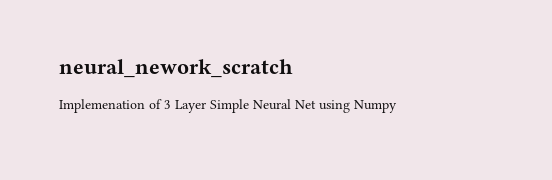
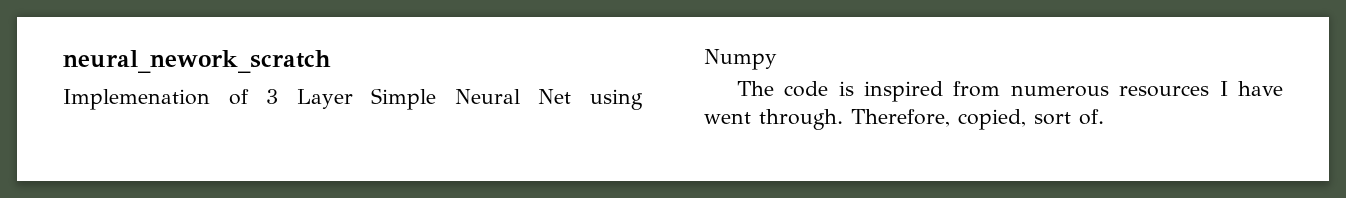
(397, 106) none -> [736,81,1283,102] [704,109,1104,130] // The code is inspired from numerous resources I have went through. Therefore, copied, sort of.

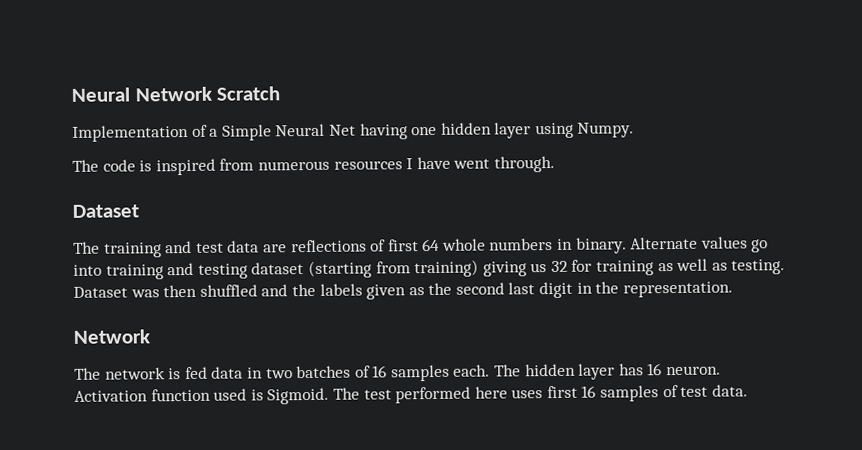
[63,50,331,73] [63,88,643,110] [704,49,777,70] neural_nework_scratch // Implemenation of 3 Layer Simple Neural Net using Numpy -> [71,86,281,102] [72,122,635,142] Neural Network Scratch // Implementation of a Simple Neural Net having one hidden layer using Numpy.
[851,109,1104,130] Therefore, copied, sort of. -> [72,204,139,218] [73,236,769,258] [73,258,786,280] [73,281,733,300] [73,329,150,344] [74,363,722,382] [74,384,748,405] // Dataset // The training and test data are reflections of first 64 whole numbers in binary. Alternate values go into training and testing dataset (starting from training) giving us 32 for training as well as testing. Dataset was then shuffled and the labels given as the second last digit in the representation. // Network // The network is fed data in two batches of 16 samples each. The hidden layer has 16 neuron. Activation function used is Sigmoid. The test performed here uses first 16 samples of test data.

